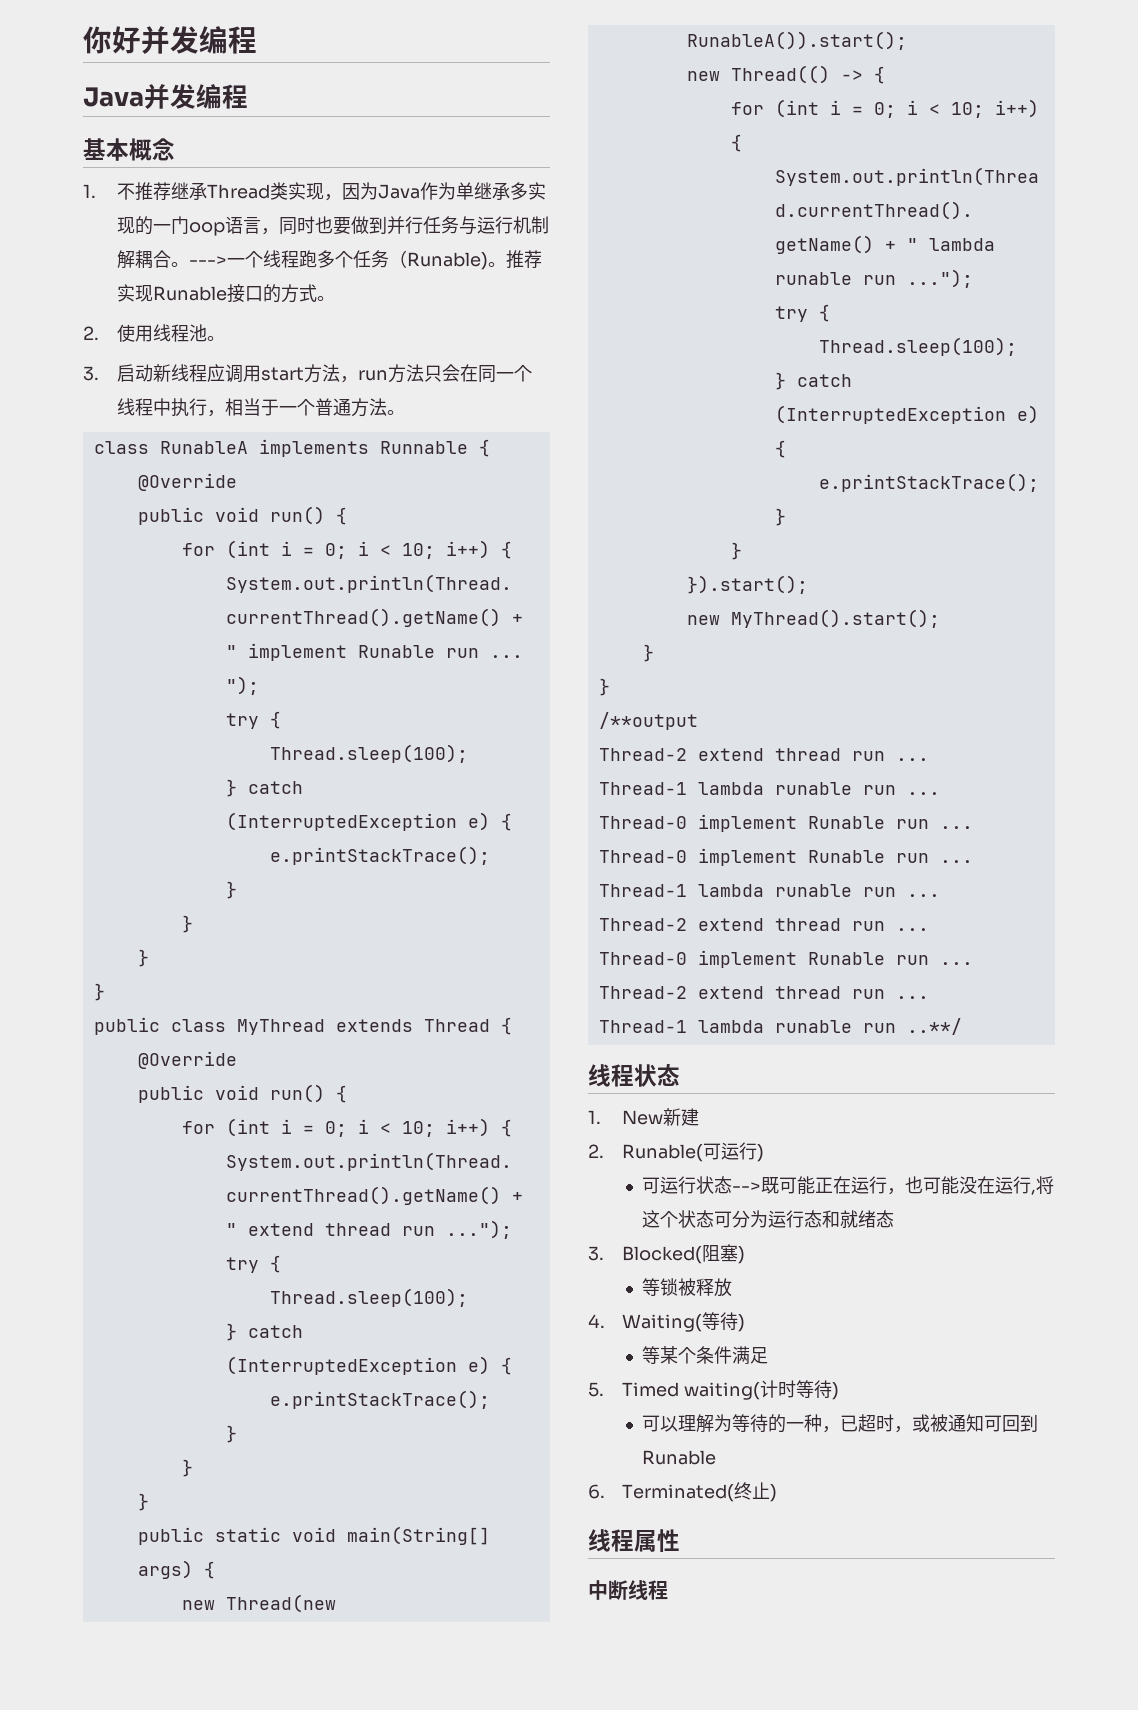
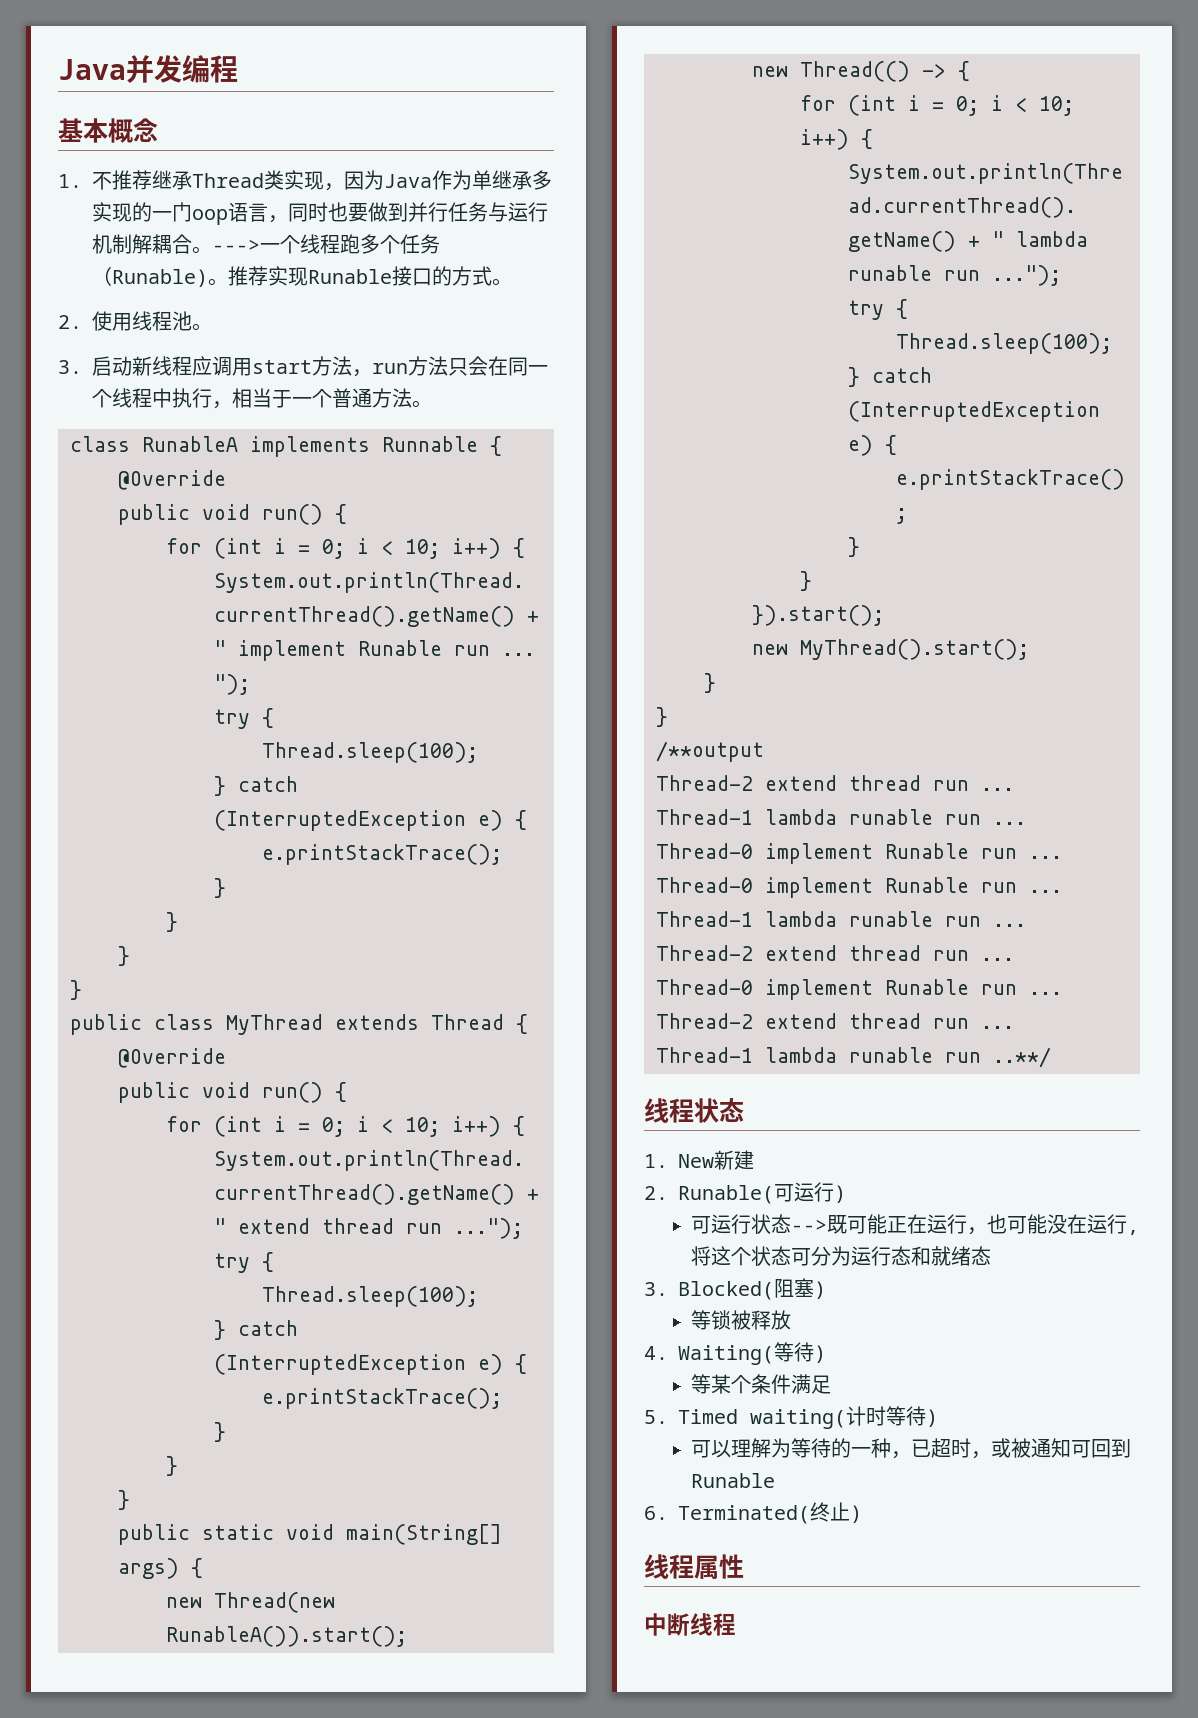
[83,26,257,54] 你好并发编程 // -> (58, 69) none

